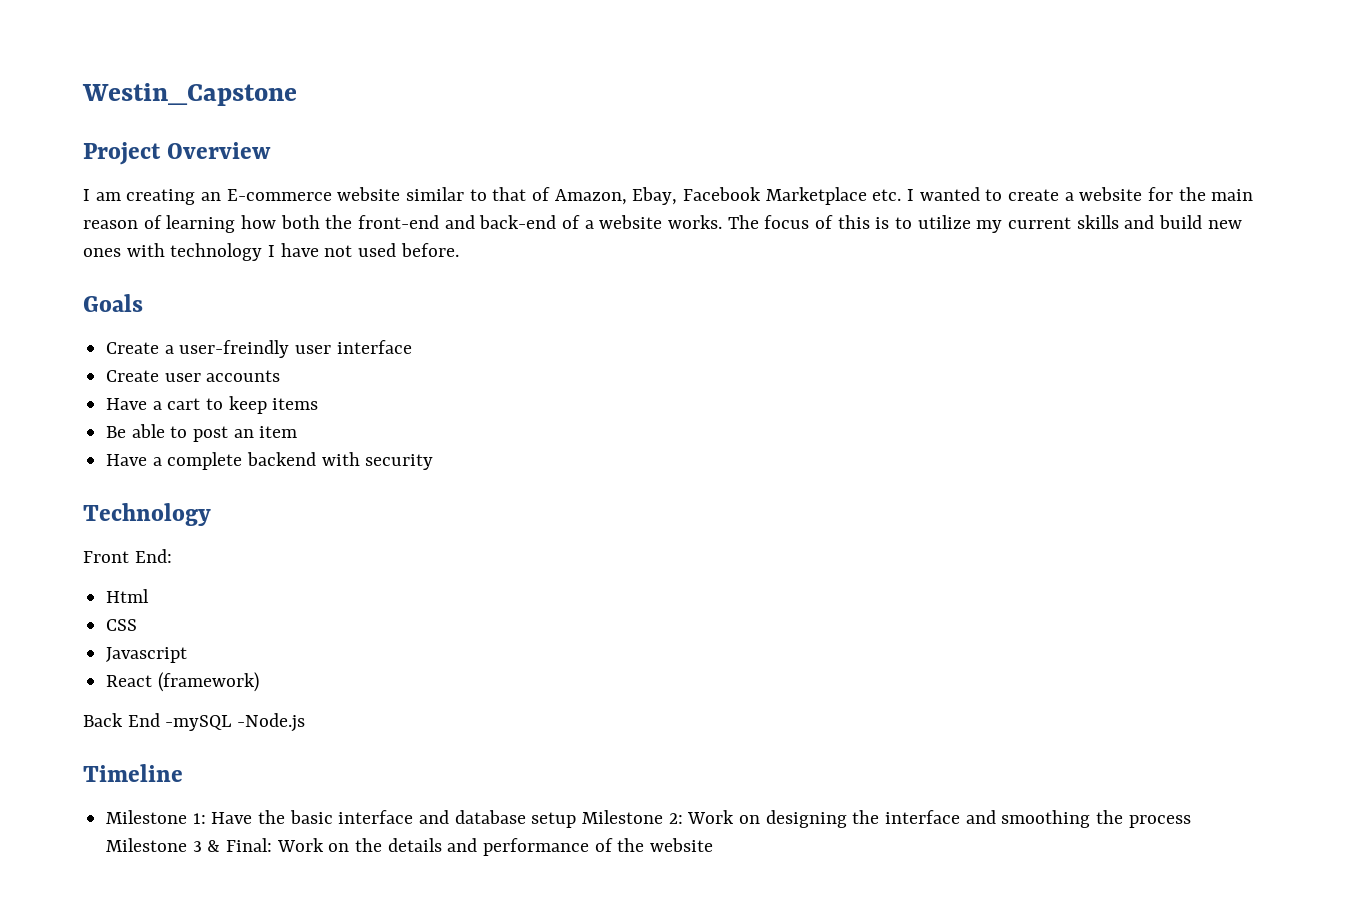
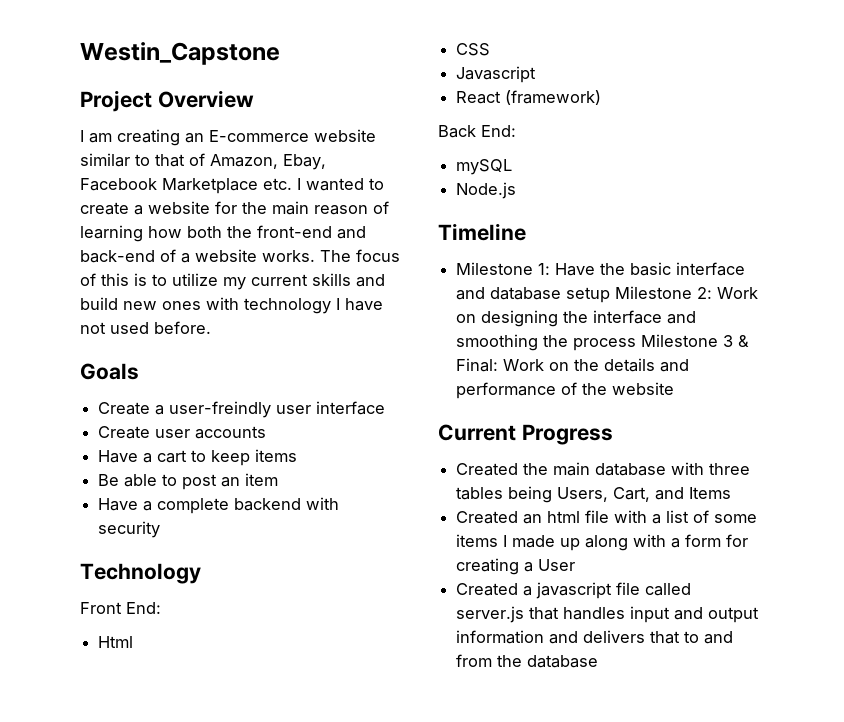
[127,713,306,732] End -mySQL -Node.js -> [481,125,516,137] [456,159,513,175] [456,182,517,199] End: // mySQL // Node.js
(714, 845) none -> [438,424,613,445] [456,462,751,476] [456,486,732,503] [456,510,758,524] [456,534,749,551] [456,558,576,575] [456,582,692,599] [456,606,760,623] [456,630,734,644] [456,654,599,668] // Current Progress // Created the main database with three tables being Users, Cart, and Items // Created an html file with a list of some items I made up along with a form for creating a User // Created a javascript file called server.js that handles input and output information and delivers that to and from the database

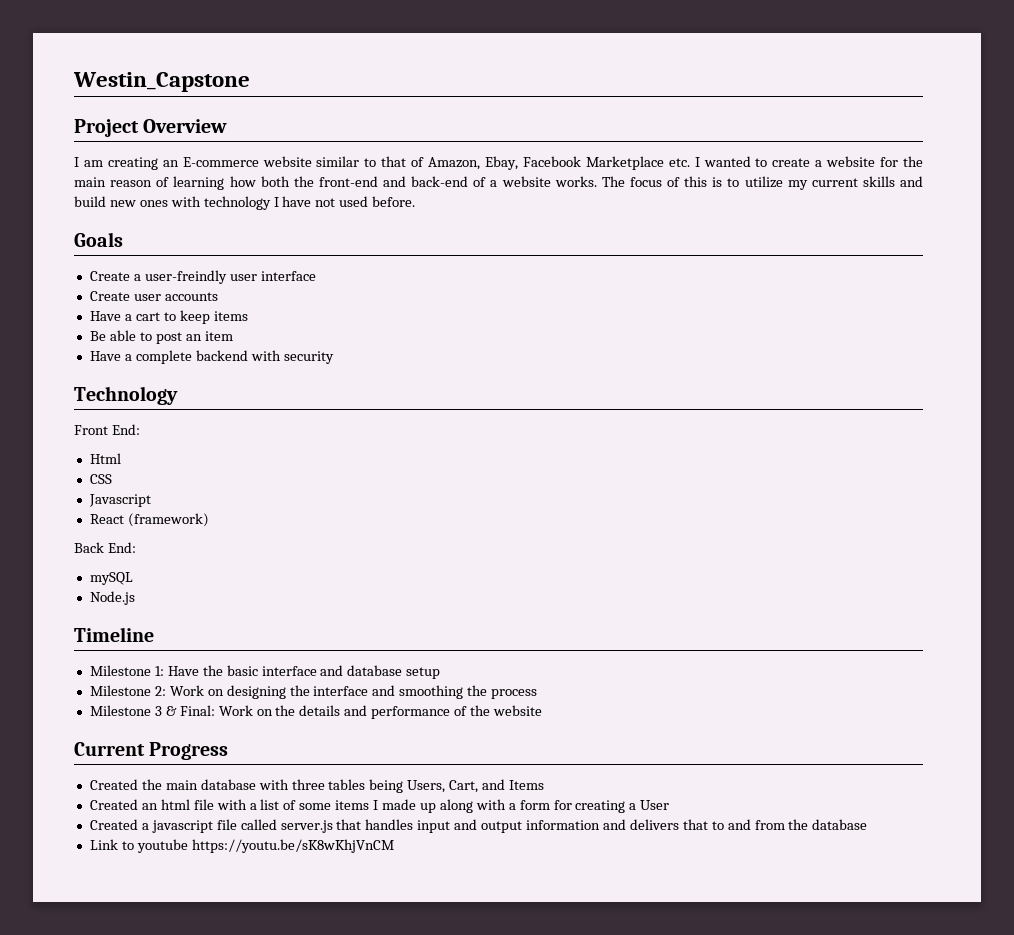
(611, 295) none -> (441, 673) //
(637, 344) none -> (538, 694) //
(599, 661) none -> [89,839,394,853] // Link to youtube https://youtu.be/sK8wKhjVnCM

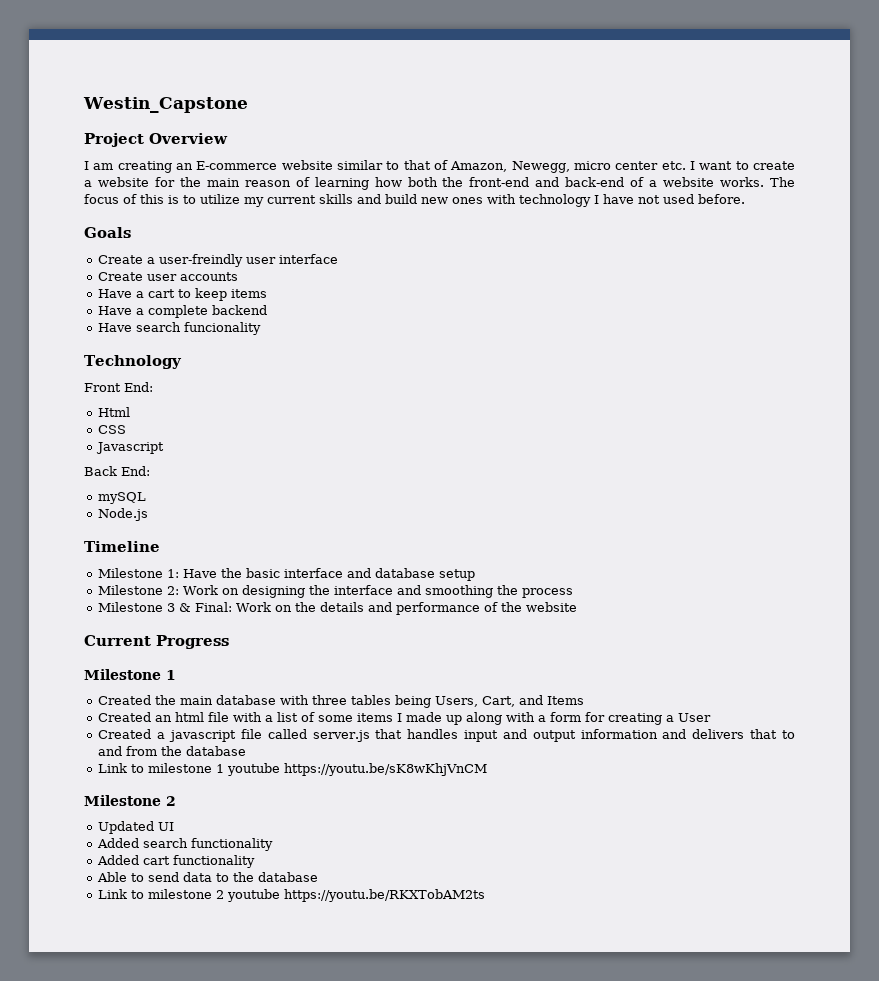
[485,156,664,170] Ebay, Facebook Marketplace -> [511,161,659,173] Newegg, micro center
[703,156,751,167] wanted -> [699,161,733,170] want
[89,330,233,344] // Be able to post an item -> (268, 293) none
[250,350,334,364] with security -> [98,322,262,335] // Have search funcionality
[89,513,209,527] // React (framework) -> (165, 448) none
(229, 751) none -> [84,669,176,680] // Milestone 1
(134, 845) none -> [148,763,225,773] milestone 1
(394, 846) none -> [84,795,176,806] [98,821,175,834] [97,838,274,851] [97,855,256,868] [97,872,319,882] [98,889,486,902] // Milestone 2 // Updated UI // Added search functionality // Added cart functionality // Able to send data to the database // Link to milestone 2 youtube https://youtu.be/RKXTobAM2ts

